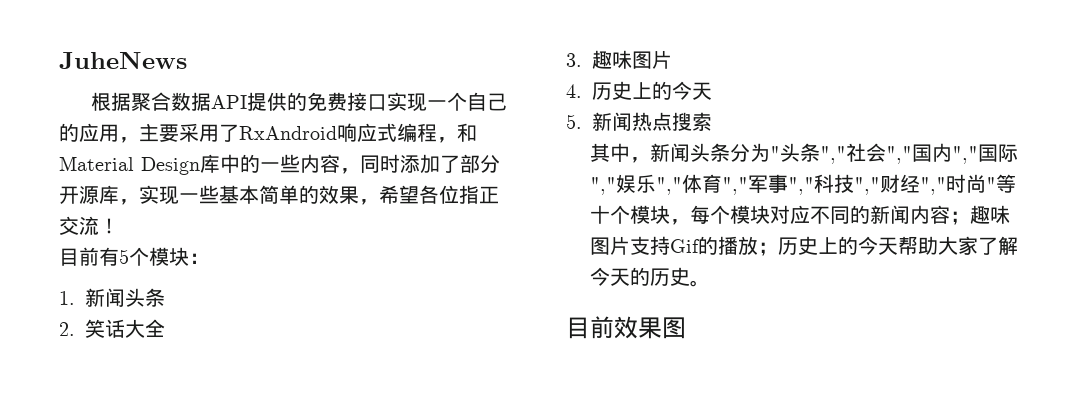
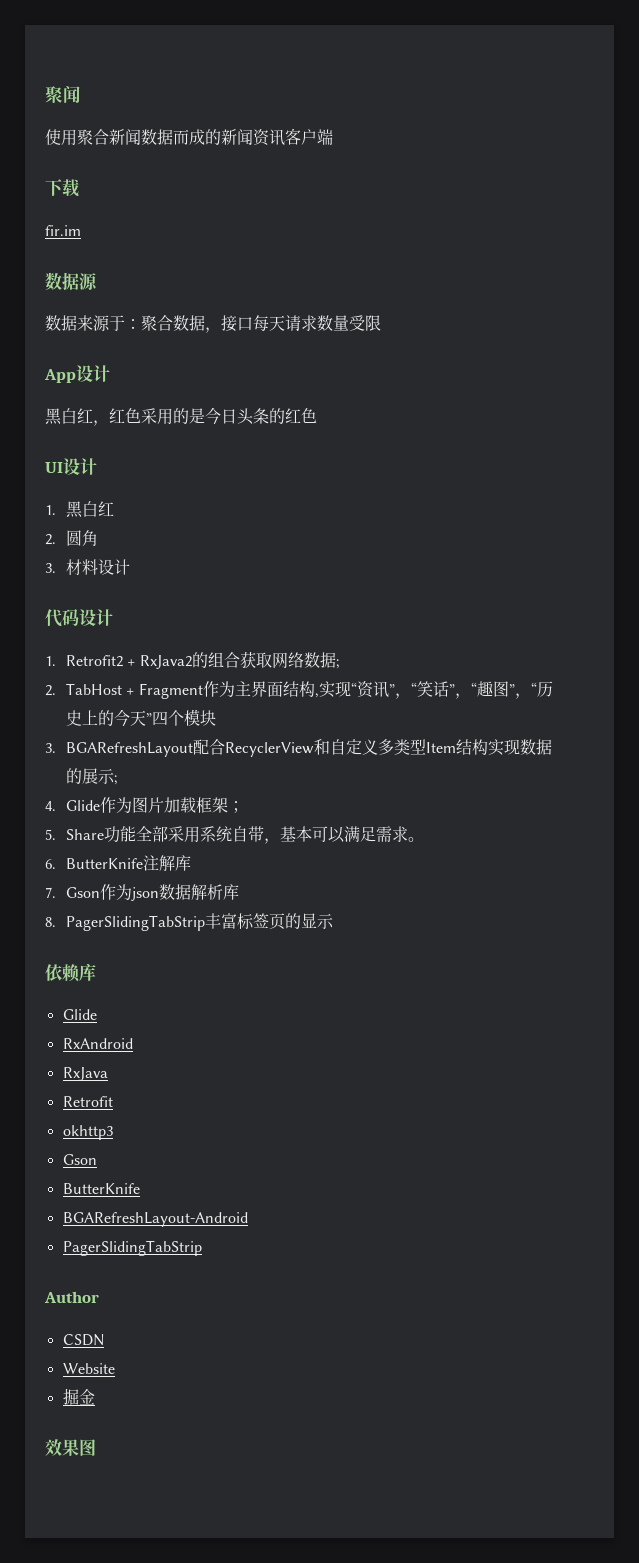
[59,52,187,69] [90,92,507,112] [59,123,477,143] [59,154,500,175] [59,185,499,205] [59,216,119,235] [59,247,209,266] [59,288,165,307] [59,319,165,338] [566,50,672,69] [566,81,712,100] [566,112,712,131] [590,143,1019,164] [590,174,1017,195] [590,205,1011,225] [590,236,1019,256] [590,267,711,287] [566,316,614,339] JuheNews // 根据聚合数据API提供的免费接口实现一个自己的应用，主要采用了RxAndroid响应式编程，和Material Design库中的一些内容，同时添加了部分开源库，实现一些基本简单的效果，希望各位指正交流！ // 目前有5个模块： // 1.新闻头条 // 2.笑话大全 // 3.趣味图片 // 4.历史上的今天 // 5.新闻热点搜索 // 其中，新闻头条分为"头条","社会","国内","国际","娱乐","体育","军事","科技","财经","时尚"等十个模块，每个模块对应不同的新闻内容；趣味图片支持Gif的播放；历史上的今天帮助大家了解今天的历史。 // 目前 -> [45,85,81,103] [45,128,333,146] [45,179,80,197] [45,225,81,236] [45,272,98,291] [45,315,381,333] [44,365,110,383] [45,407,317,426] [45,458,97,475] [45,501,114,518] [45,530,98,546] [45,559,130,576] [45,609,113,627] [45,651,340,669] [45,681,553,699] [65,709,216,727] [45,739,552,757] [65,768,118,785] [45,797,244,813] [45,826,424,844] [45,855,191,871] [45,884,239,901] [45,913,334,931] [45,963,96,982] [62,1009,97,1020] [62,1038,133,1049] [62,1067,108,1081] [62,1096,113,1107] [62,1125,113,1140] [62,1154,97,1165] [62,1183,140,1194] [62,1212,248,1227] [62,1240,202,1256] [44,1291,99,1303] [62,1334,104,1346] [62,1363,115,1374] [62,1388,95,1405] 聚闻 // 使用聚合新闻数据而成的新闻资讯客户端 // 下载 // fir.im // 数据源 // 数据来源于：聚合数据，接口每天请求数量受限 // App设计 // 黑白红，红色采用的是今日头条的红色 // UI设计 // 1.黑白红 // 2.圆角 // 3.材料设计 // 代码设计 // 1. Retrofit2 + RxJava2的组合获取网络数据; // 2. TabHost + Fragment作为主界面结构,实现“资讯”，“笑话”，“趣图”，“历史上的今天”四个模块 // 3. BGARefreshLayout配合RecyclerView和自定义多类型Item结构实现数据的展示; // 4. Glide作为图片加载框架； // 5. Share功能全部采用系统自带，基本可以满足需求。 // 6. ButterKnife注解库 // 7. Gson作为json数据解析库 // 8. PagerSlidingTabStrip丰富标签页的显示 // 依赖库 // Glide // RxAndroid // RxJava // Retrofit // okhttp3 // Gson // ButterKnife // BGARefreshLayout-Android // PagerSlidingTabStrip // Author // CSDN // Website // 掘金 //

